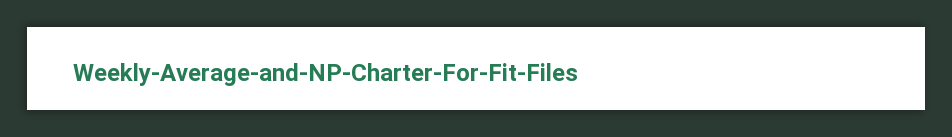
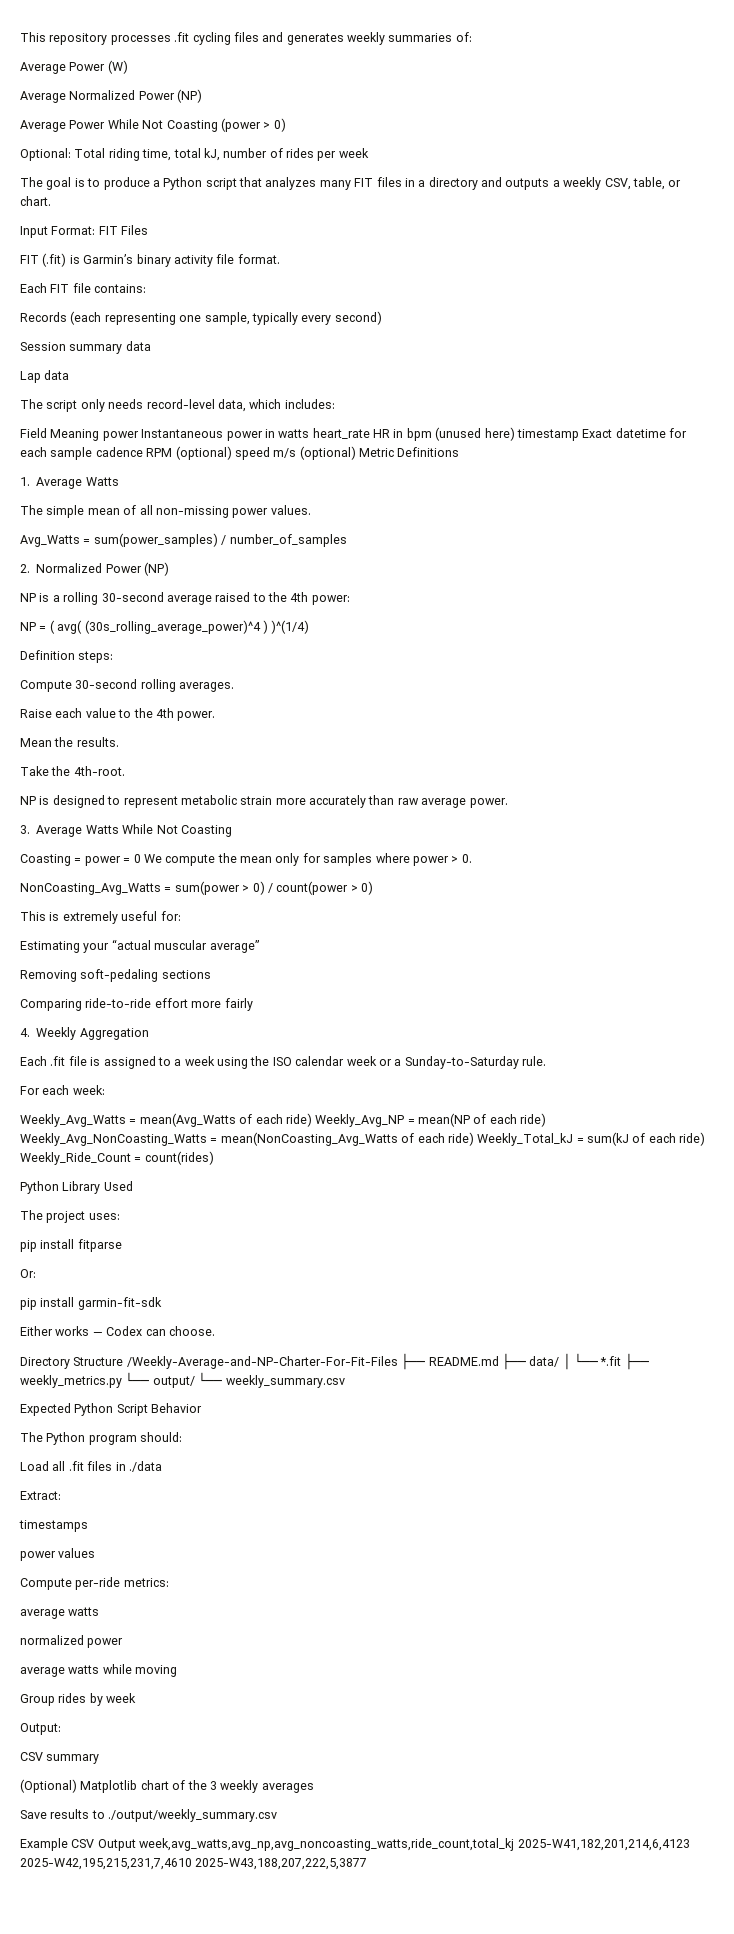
[73,63,578,86] Weekly-Average-and-NP-Charter-For-Fit-Files -> [20,32,472,45] [20,60,128,74] [20,89,203,103] [20,118,286,132] [20,148,369,161] [20,177,682,190] [20,196,51,206] [20,225,149,238] [20,253,280,267] [20,283,147,293] [20,311,382,325] [20,341,151,354] [20,370,70,383] [20,399,335,412] [20,427,687,441] [20,446,460,460] [20,477,119,489] [20,505,311,518] [20,533,347,547] [20,562,170,576] [20,592,350,605] [20,620,310,634] [20,650,114,663] [20,679,235,692] [20,708,216,721] [20,737,119,747] [20,766,125,776] [20,795,508,808] [20,824,232,837] [20,853,472,866] [20,881,373,895] [20,911,181,924] [20,939,259,953] [20,969,211,982] [20,998,253,1011] [20,1027,149,1040] [20,1056,546,1069] [20,1085,105,1095] [20,1113,547,1127] [20,1132,706,1146] [20,1151,214,1165] [20,1181,133,1194] [20,1210,120,1223] [20,1239,122,1252] [20,1269,36,1278] [20,1297,162,1310] [20,1326,215,1336] [20,1353,649,1370] [20,1372,345,1388] [20,1403,203,1416] [20,1432,183,1445] [20,1461,162,1472] [20,1491,61,1500] [19,1520,88,1532] [20,1548,96,1561] [20,1577,169,1590] [20,1607,100,1619] [20,1635,124,1648] [20,1664,178,1677] [20,1693,137,1706] [20,1723,61,1735] [20,1752,100,1764] [20,1779,314,1793] [20,1809,278,1822] [20,1838,690,1851] [20,1858,368,1870] This repository processes .fit cycling files and generates weekly summaries of: // Average Power (W) // Average Normalized Power (NP) // Average Power While Not Coasting (power > 0) // Optional: Total riding time, total kJ, number of rides per week // The goal is to produce a Python script that analyzes many FIT files in a directory and outputs a weekly CSV, table, or chart. // Input Format: FIT Files // FIT (.fit) is Garmin’s binary activity file format. // Each FIT file contains: // Records (each representing one sample, typically every second) // Session summary data // Lap data // The script only needs record-level data, which includes: // Field Meaning power Instantaneous power in watts heart_rate HR in bpm (unused here) timestamp Exact datetime for each sample cadence RPM (optional) speed m/s (optional) Metric Definitions // 1. Average Watts // The simple mean of all non-missing power values. // Avg_Watts = sum(power_samples) / number_of_samples // 2. Normalized Power (NP) // NP is a rolling 30-second average raised to the 4th power: // NP = ( avg( (30s_rolling_average_power)^4 ) )^(1/4) // Definition steps: // Compute 30-second rolling averages. // Raise each value to the 4th power. // Mean the results. // Take the 4th-root. // NP is designed to represent metabolic strain more accurately than raw average power. // 3. Average Watts While Not Coasting // Coasting = power = 0 We compute the mean only for samples where power > 0. // NonCoasting_Avg_Watts = sum(power > 0) / count(power > 0) // This is extremely useful for: // Estimating your “actual muscular average” // Removing soft-pedaling sections // Comparing ride-to-ride effort more fairly // 4. Weekly Aggregation // Each .fit file is assigned to a week using the ISO calendar week or a Sunday-to-Saturday rule. // For each week: // Weekly_Avg_Watts = mean(Avg_Watts of each ride) Weekly_Avg_NP = mean(NP of each ride) Weekly_Avg_NonCoasting_Watts = mean(NonCoasting_Avg_Watts of each ride) Weekly_Total_kJ = sum(kJ of each ride) Weekly_Ride_Count = count(rides) // Python Library Used // The project uses: // pip install fitparse // Or: // pip install garmin-fit-sdk // Either works — Codex can choose. // Directory Structure /Weekly-Average-and-NP-Charter-For-Fit-Files ├── README.md ├── data/ │ └── *.fit ├── weekly_metrics.py └── output/ └── weekly_summary.csv // Expected Python Script Behavior // The Python program should: // Load all .fit files in ./data // Extract: // timestamps // power values // Compute per-ride metrics: // average watts // normalized power // average watts while moving // Group rides by week // Output: // CSV summary // (Optional) Matplotlib chart of the 3 weekly averages // Save results to ./output/weekly_summary.csv // Example CSV Output week,avg_watts,avg_np,avg_noncoasting_watts,ride_count,total_kj 2025-W41,182,201,214,6,4123 2025-W42,195,215,231,7,4610 2025-W43,188,207,222,5,3877

